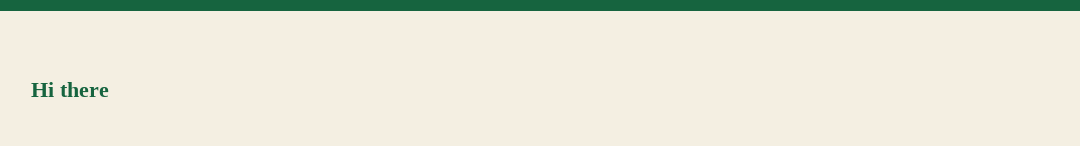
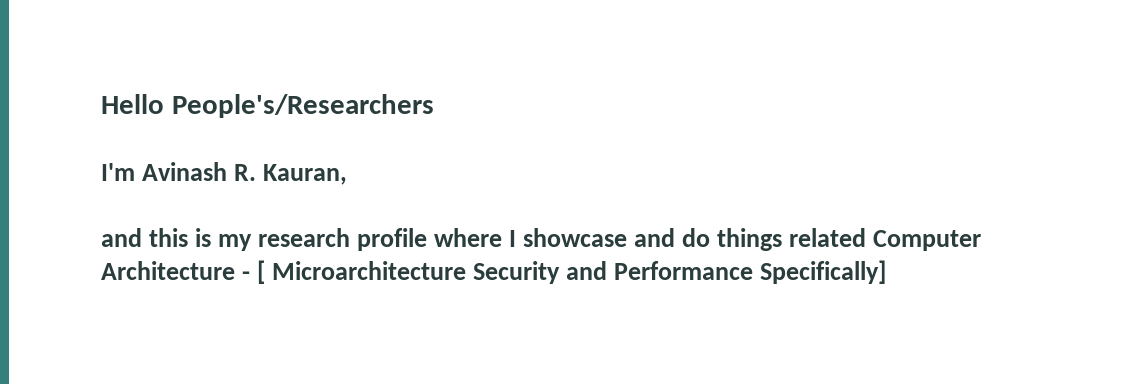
[31,82,109,97] Hi there -> [101,94,434,118] [101,162,348,185] [101,228,982,251] [101,260,887,284] Hello People's/Researchers // I'm Avinash R. Kauran, // and this is my research profile where I showcase and do things related Computer Architecture - [ Microarchitecture Security and Performance Specifically]

